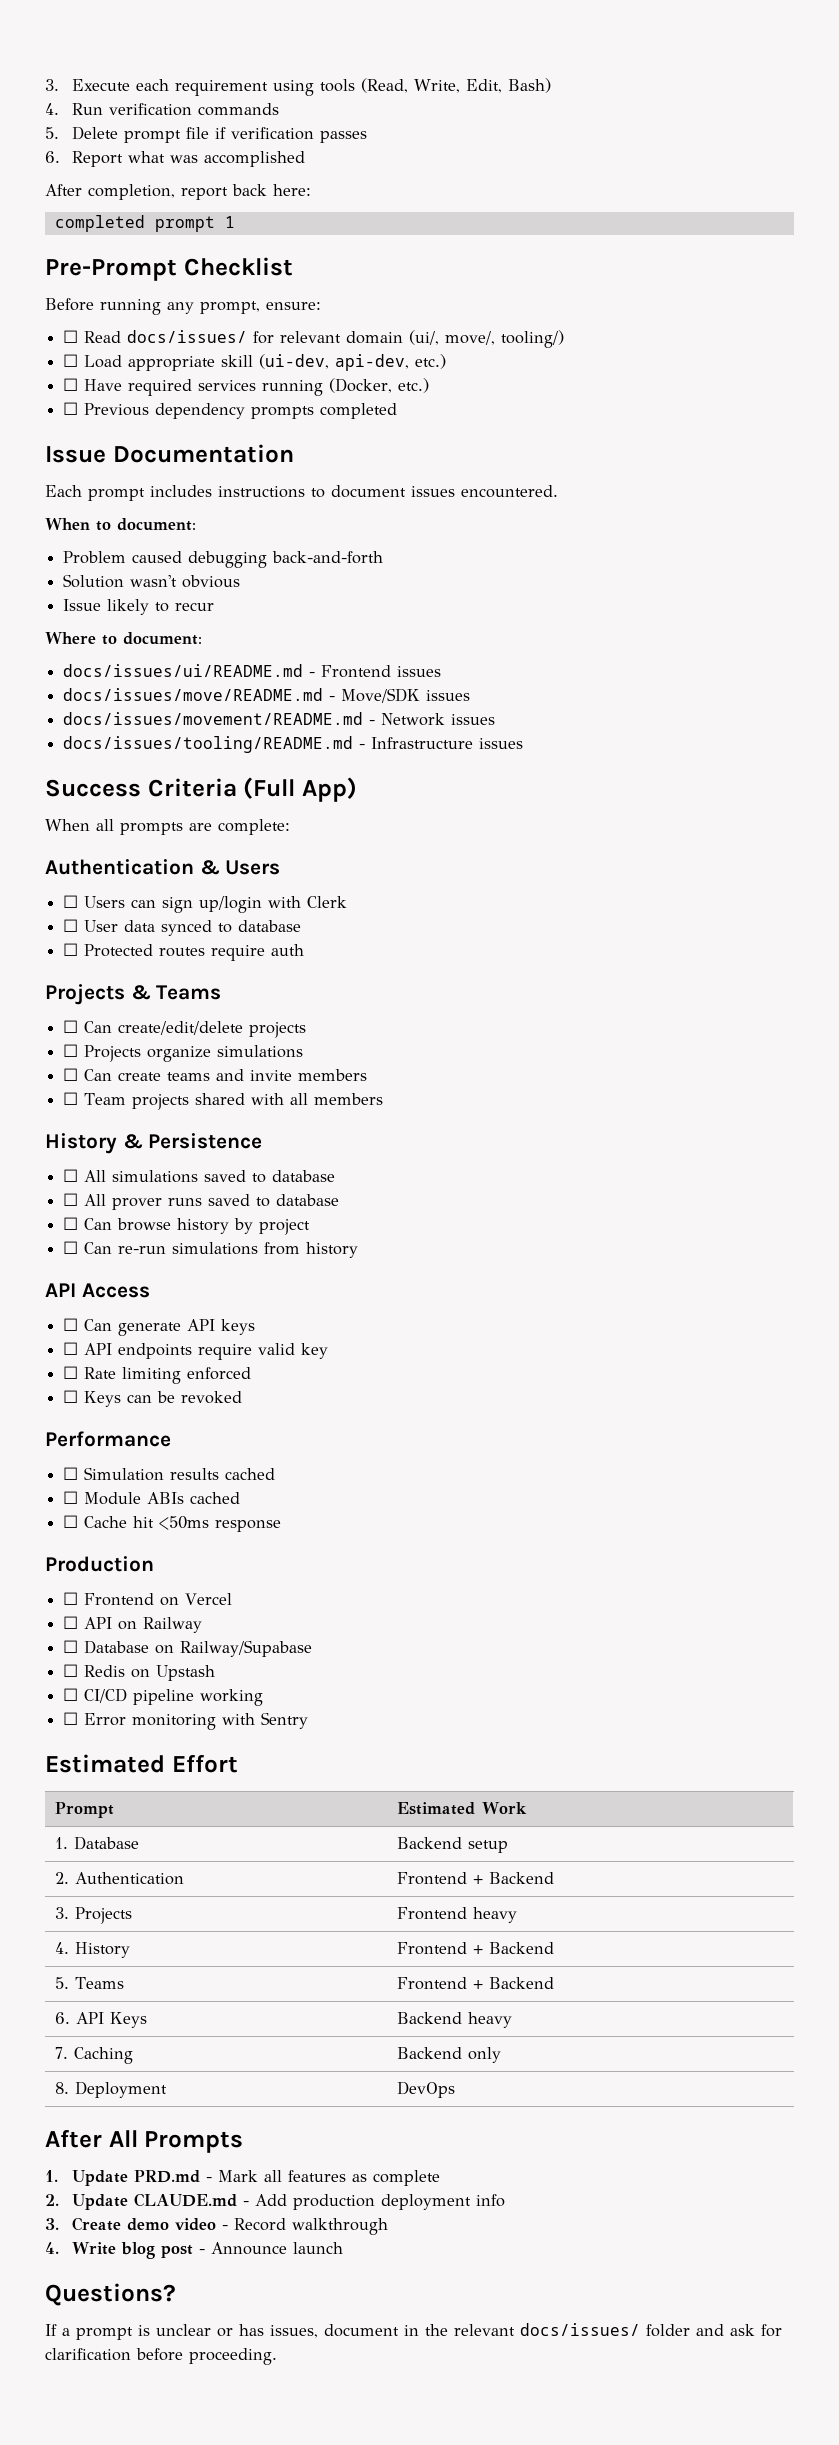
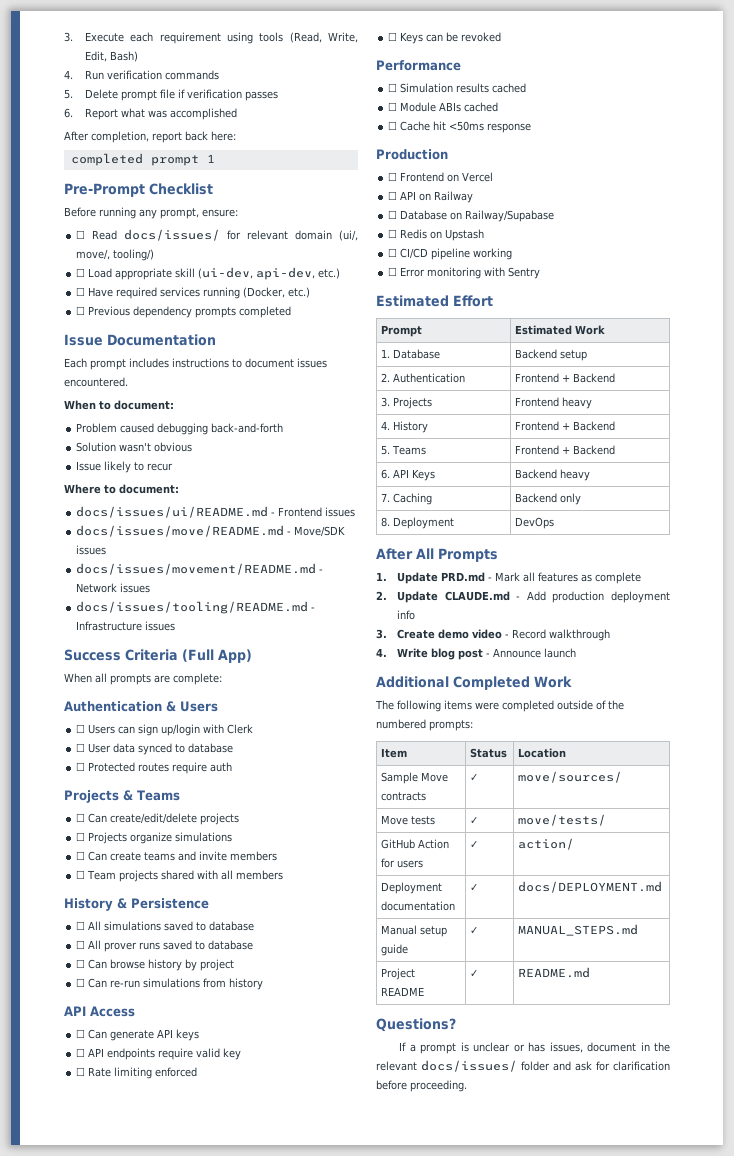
(344, 2248) none -> [376,676,572,690] [375,700,624,712] [376,719,473,731] [381,748,408,758] [470,748,508,758] [518,748,567,758] [381,772,449,784] [381,792,427,801] [470,774,479,781] [518,771,623,783] [381,815,436,825] [470,817,479,824] [518,814,607,826] [381,839,450,849] [381,858,424,868] [470,841,479,848] [518,838,575,850] [381,882,443,894] [381,901,456,911] [470,884,479,891] [518,881,663,893] [381,925,448,937] [381,944,409,956] [470,927,479,934] [518,924,639,936] [381,968,416,980] [381,987,425,996] [470,970,479,977] [518,967,591,978] // Additional Completed Work // The following items were completed outside of the numbered prompts: // Item | Status | Location // Sample Move contracts | ✓ | move/sources/ // Move tests | ✓ | move/tests/ // GitHub Action for users | ✓ | action/ // Deployment documentation | ✓ | docs/DEPLOYMENT.md // Manual setup guide | ✓ | MANUAL_STEPS.md // Project README | ✓ | README.md

